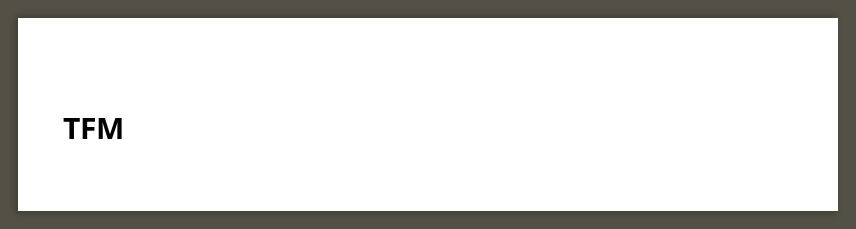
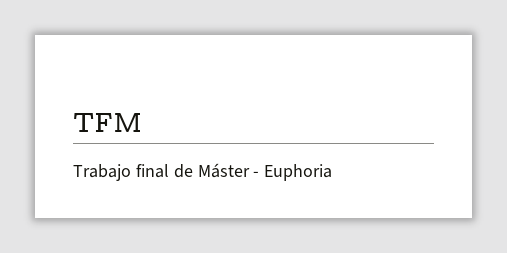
(124, 128) none -> [73,163,333,181] // Trabajo final de Máster - Euphoria

